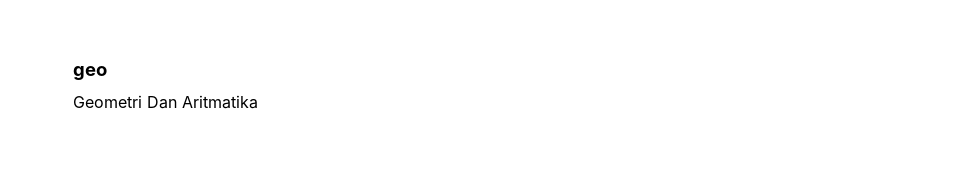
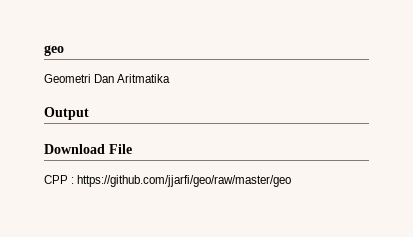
(258, 102) none -> [44,107,89,120] [44,144,132,154] [44,175,292,187] // Output // Download File // CPP : https://github.com/jjarfi/geo/raw/master/geo

